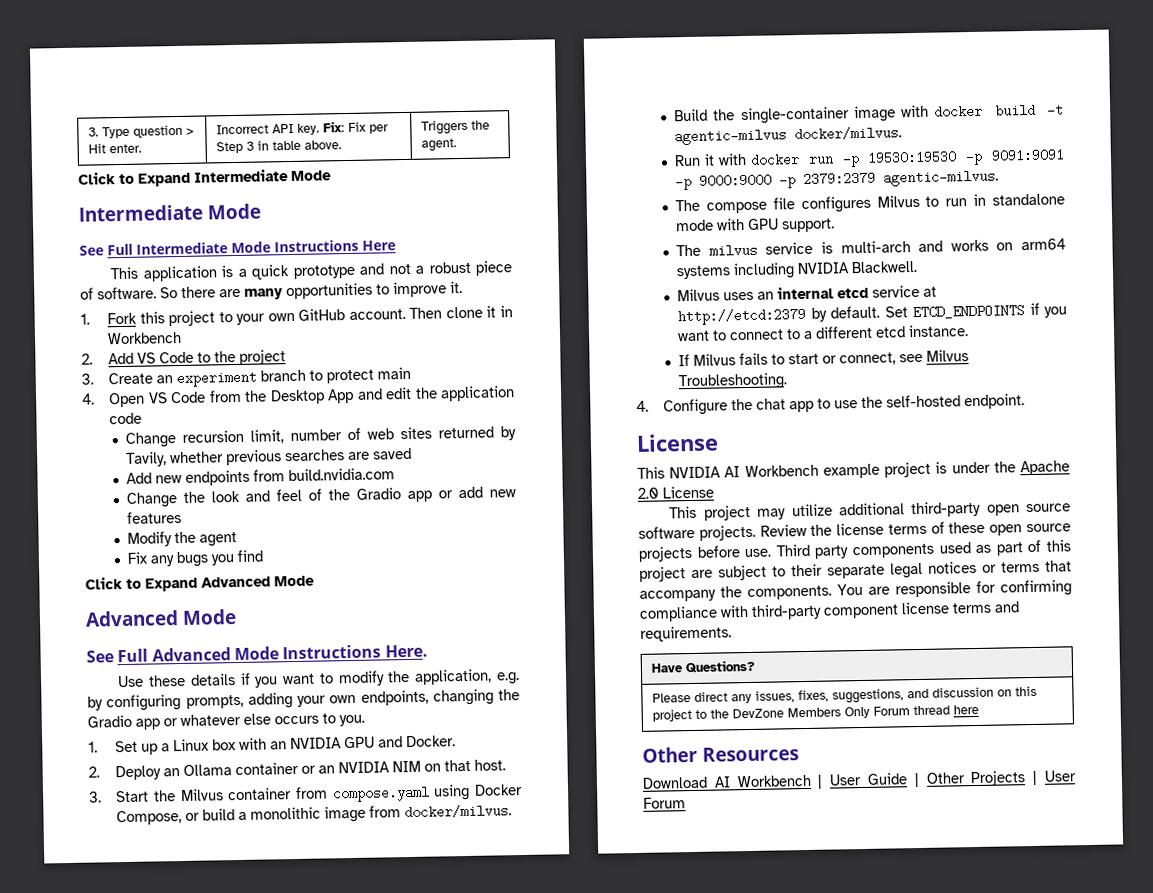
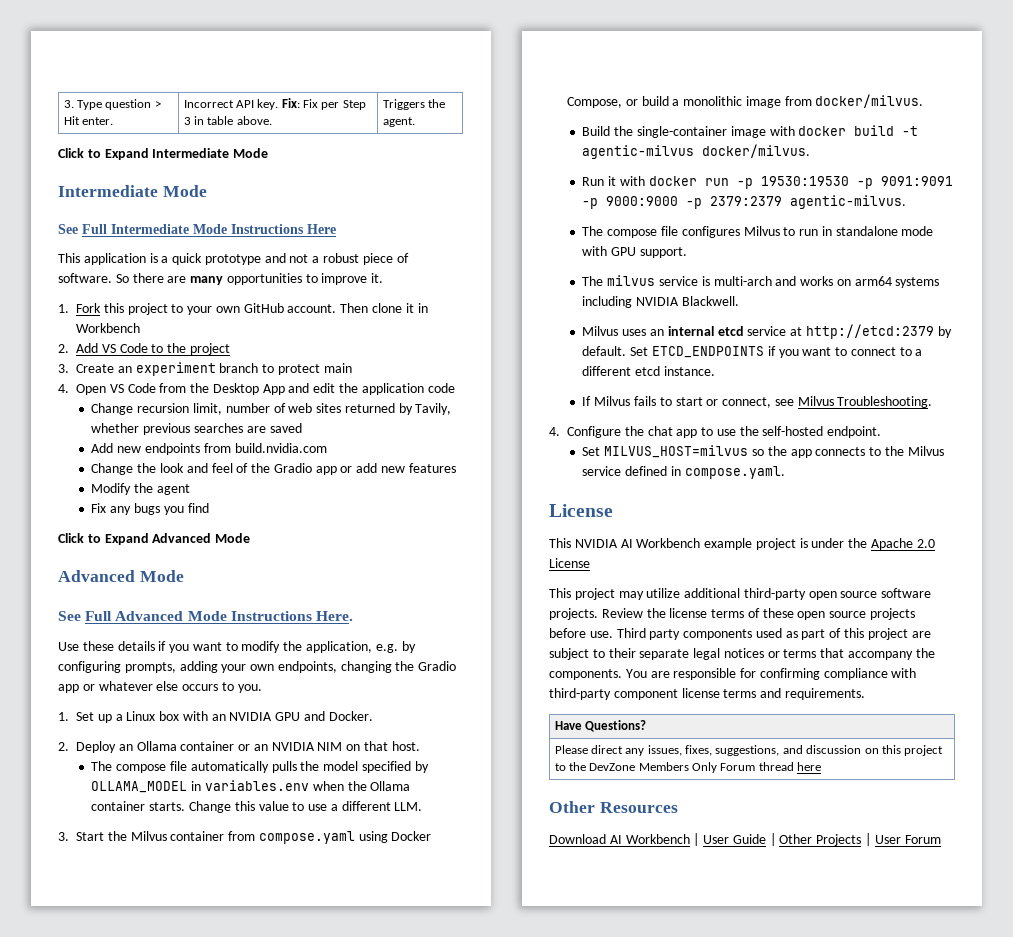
(507, 765) none -> [91,761,429,773] [91,780,411,793] [91,801,423,813] // The compose file automatically pulls the model specified by OLLAMA_MODEL in variables.env when the Ollama container starts. Change this value to use a different LLM.
(1026, 401) none -> [582,445,944,458] [582,466,785,479] // Set MILVUS_HOST=milvus so the app connects to the Milvus service defined in compose.yaml.

